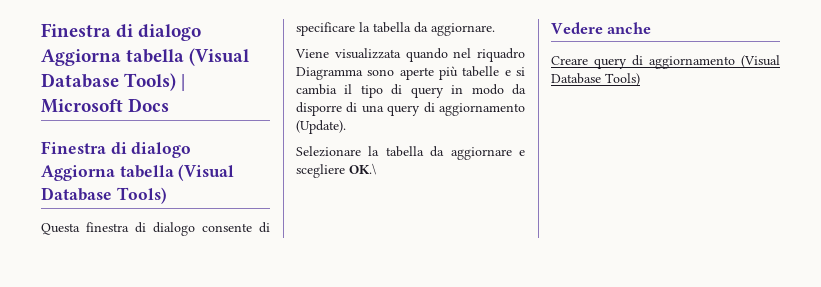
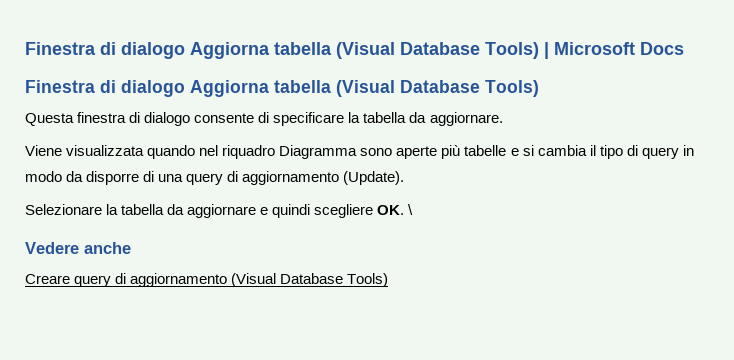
[296,163,376,178] scegliere OK.\ -> [272,204,414,218] quindi scegliere OK. \

